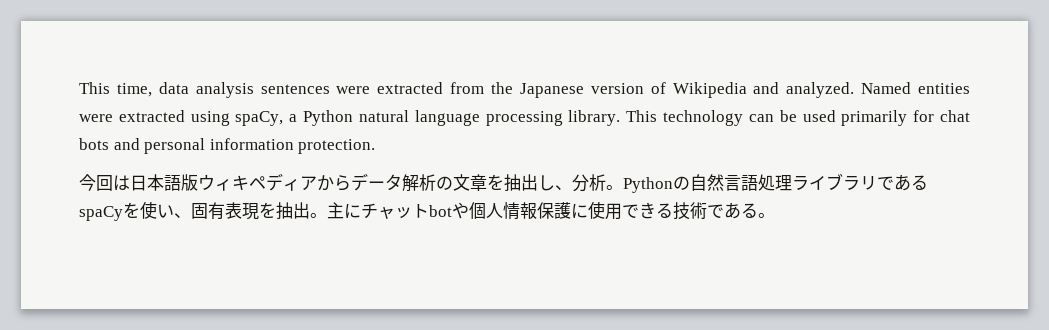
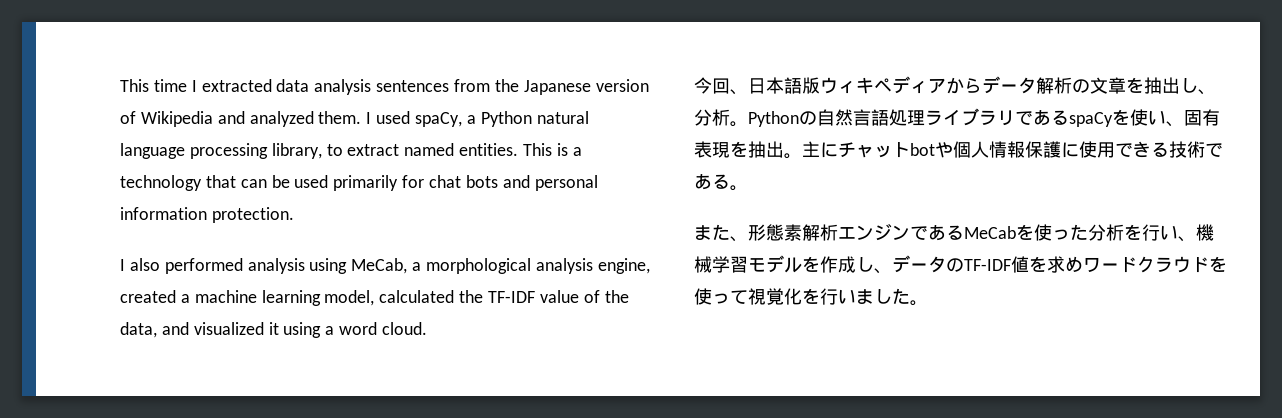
[79,82,152,97] This time, -> [120,79,272,92] This time I extracted
[336,82,444,94] were extracted -> (450, 86) none
[786,82,970,98] [79,110,230,126] analyzed. Named entities were extracted using -> [249,111,411,127] analyzed them. I used
[568,110,744,126] library. This technology -> [271,143,582,159] [120,175,236,191] library, to extract named entities. This is a technology that
(376, 146) none -> [120,258,650,274] [120,290,629,306] [120,322,428,338] // I also performed analysis using MeCab, a morphological analysis engine, created a machine learning model, calculated the TF-IDF value of the data, and visualized it using a word cloud.
[113,175,130,191] は -> [730,89,748,95] 、
(775, 215) none -> [694,224,1214,242] [694,255,1227,274] [694,288,928,306] // また、形態素解析エンジンであるMeCabを使った分析を行い、機械学習モデルを作成し、データのTF-IDF値を求めワードクラウドを使って視覚化を行いました。

